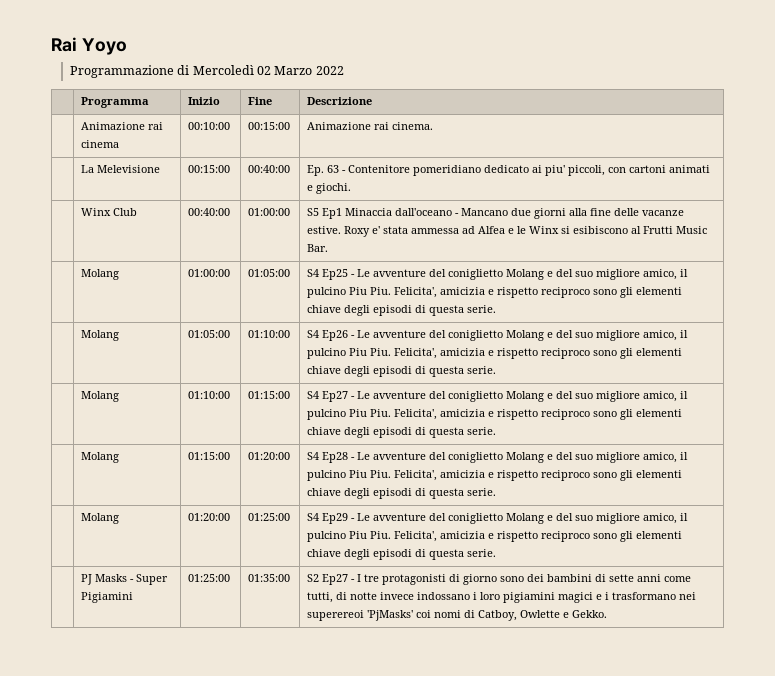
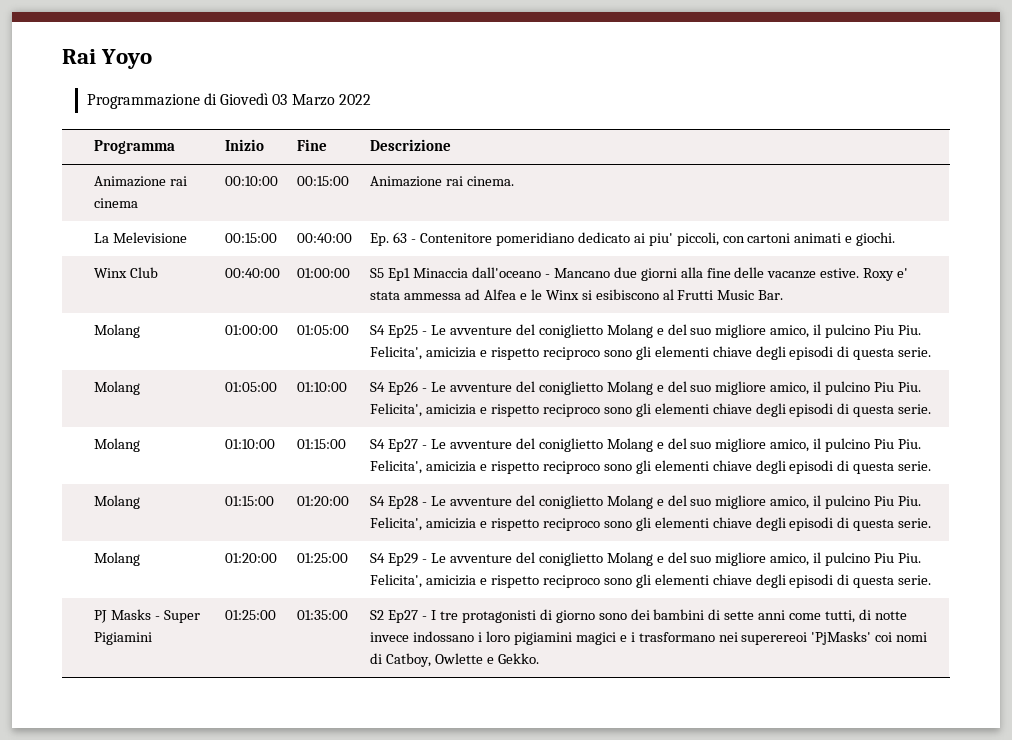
[192,65,272,75] Mercoledì 02 -> [220,93,288,105] Giovedì 03

